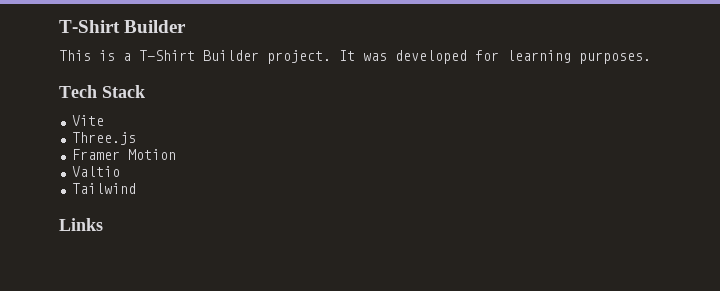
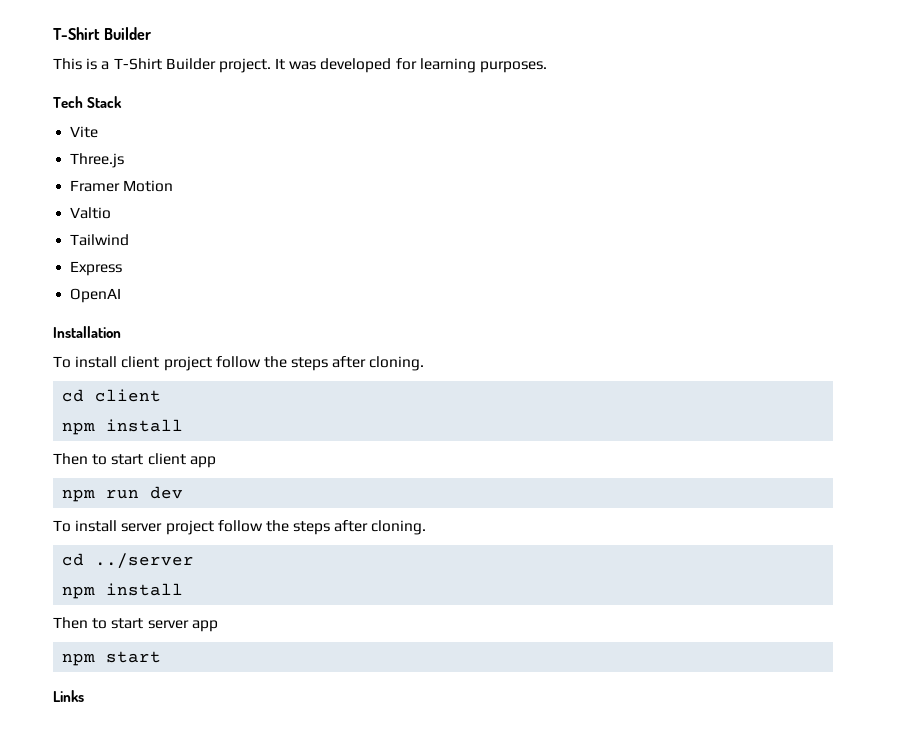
(136, 188) none -> [70,261,123,276] [70,288,122,303] [53,326,121,338] [53,356,425,371] [62,389,162,402] [62,419,184,435] [53,453,216,468] [62,486,184,502] [53,520,427,535] [62,553,195,569] [62,583,184,599] [53,617,218,632] [62,651,162,666] // Express // OpenAI // Installation // To install client project follow the steps after cloning. // cd client // npm install // Then to start client app // npm run dev // To install server project follow the steps after cloning. // cd ../server // npm install // Then to start server app // npm start

